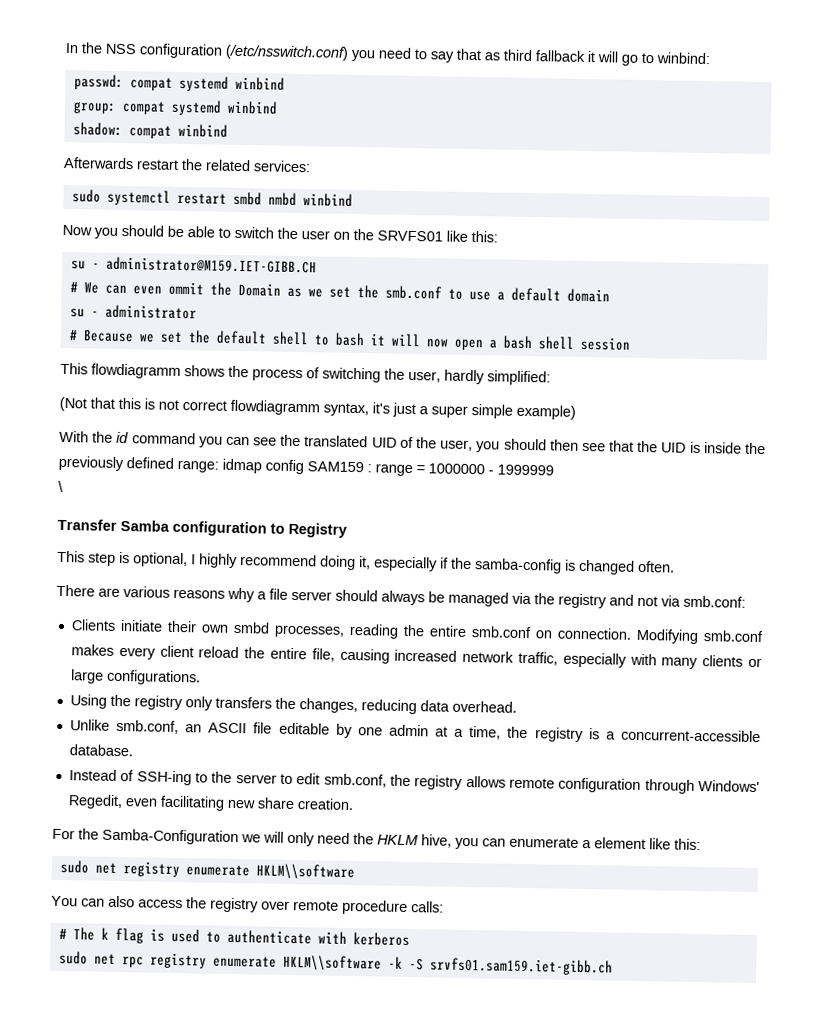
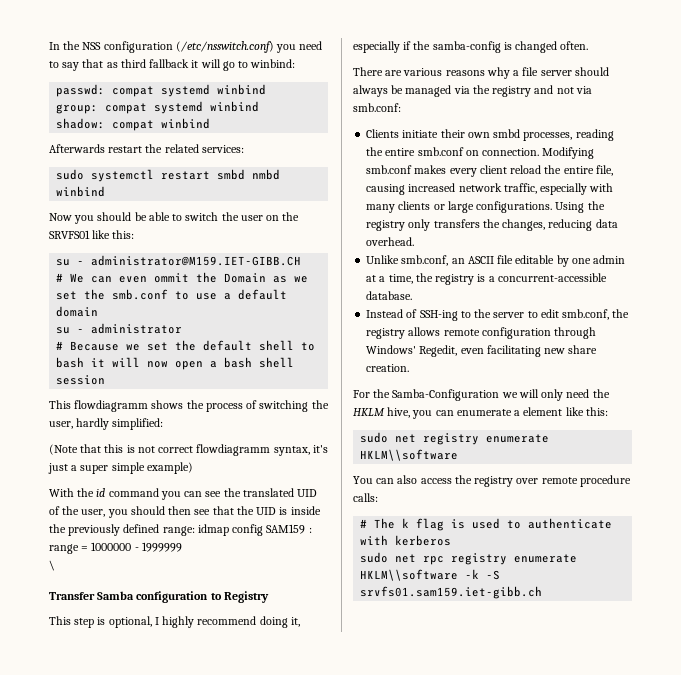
[59,396,87,412] (Not -> [49,444,78,455] (Note
(201, 677) // -> (553, 207) none

